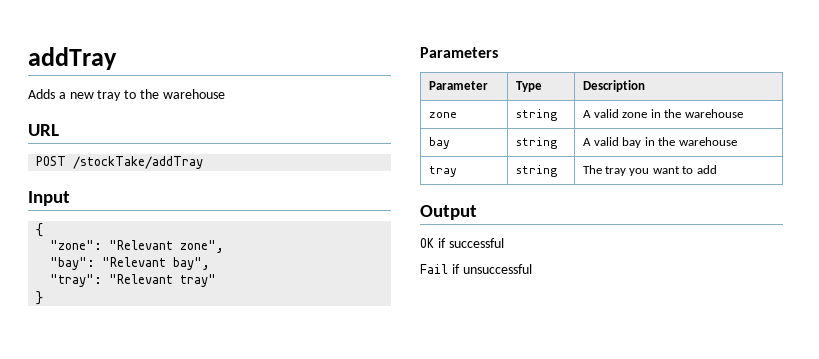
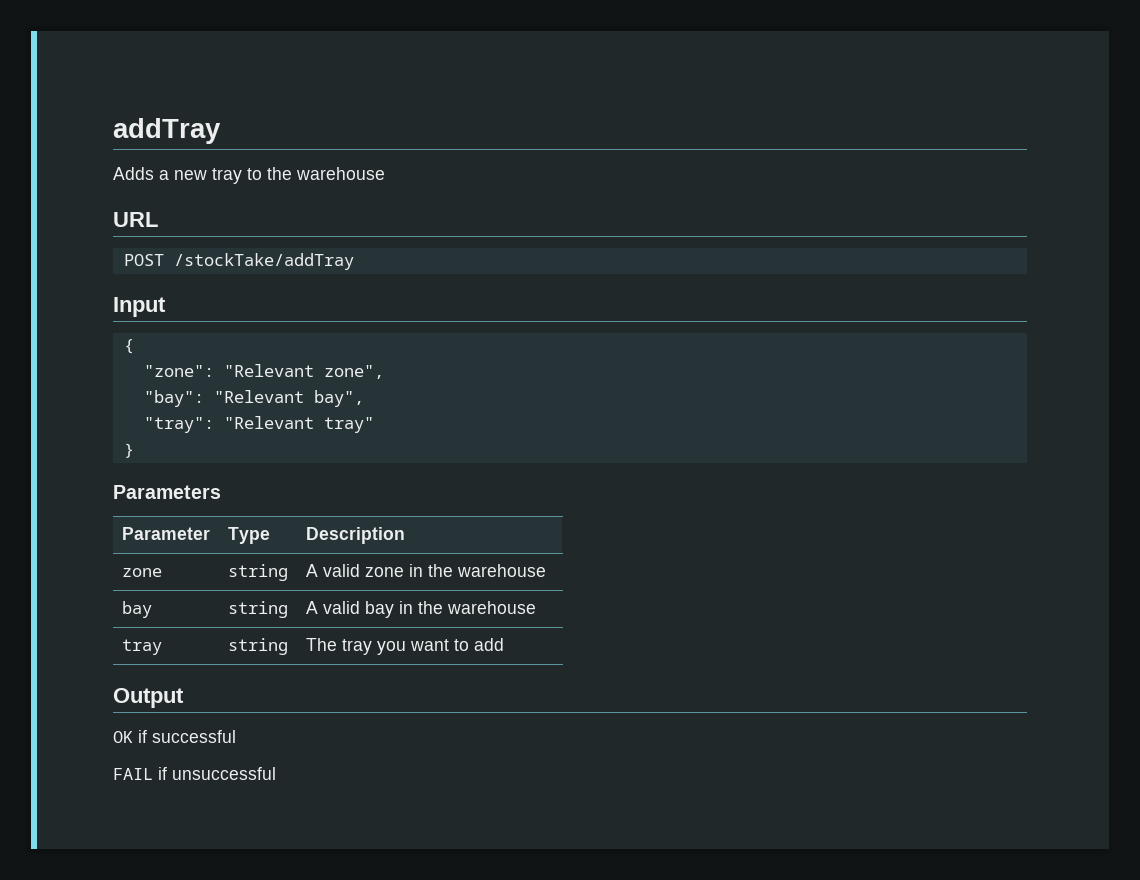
[420,264,448,274] Fail -> [113,768,153,780] FAIL

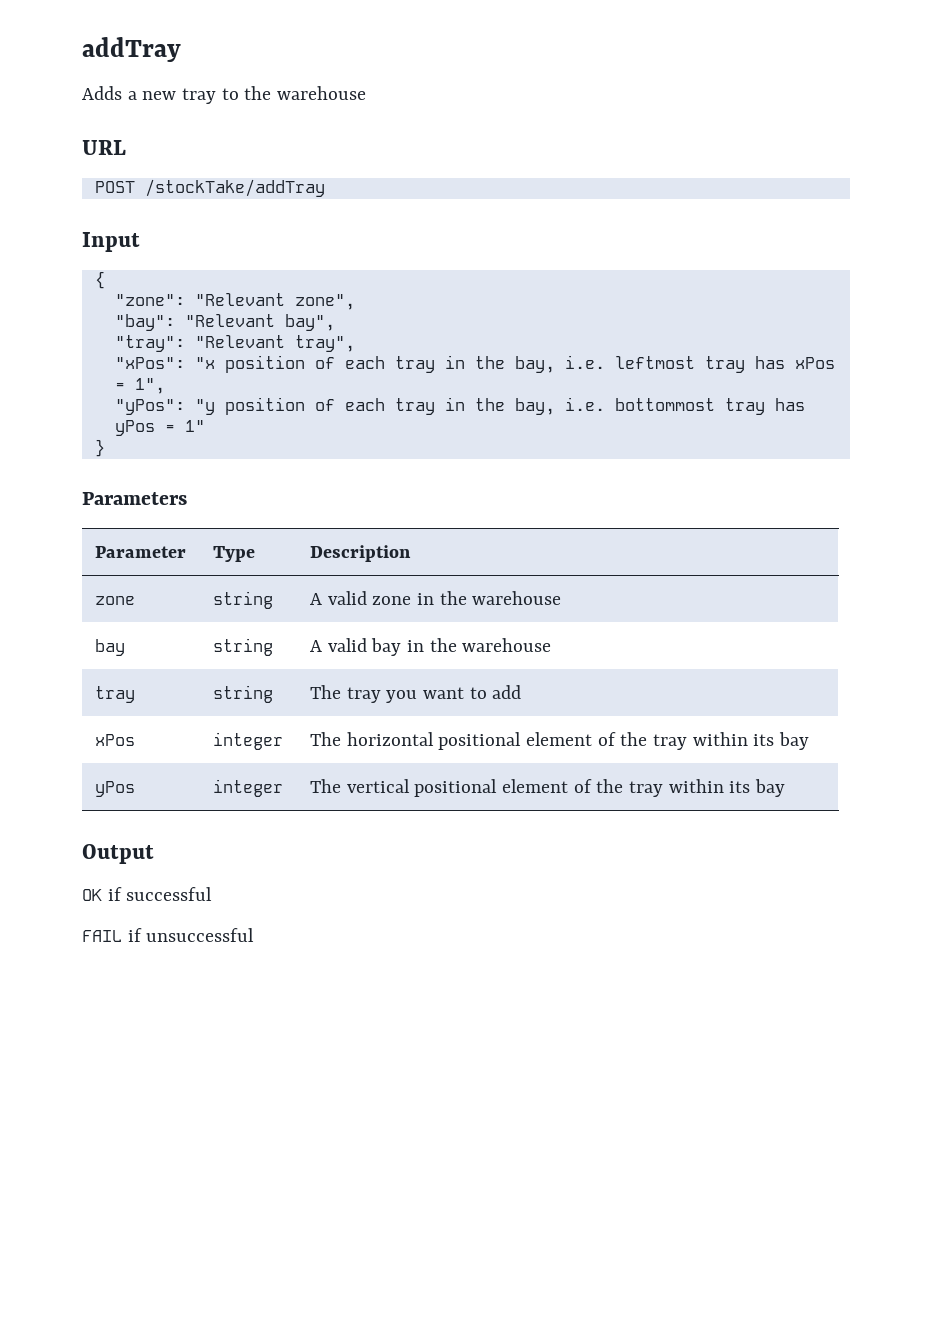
[323,417,374,433] tray" -> [294,335,355,352] [114,355,835,373] [114,378,165,394] [114,397,805,415] [114,420,205,436] tray", // "xPos": "x position of each tray in the bay, i.e. leftmost tray has xPos = 1", // "yPos": "y position of each tray in the bay, i.e. bottommost tray has yPos = 1"
(504, 644) none -> [95,734,136,746] [213,732,284,750] [310,732,810,750] [95,781,136,797] [213,779,284,797] [310,779,786,797] // xPos | integer | The horizontal positional element of the tray within its bay // yPos | integer | The vertical positional element of the tray within its bay

